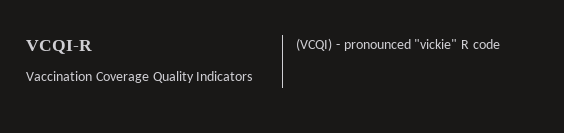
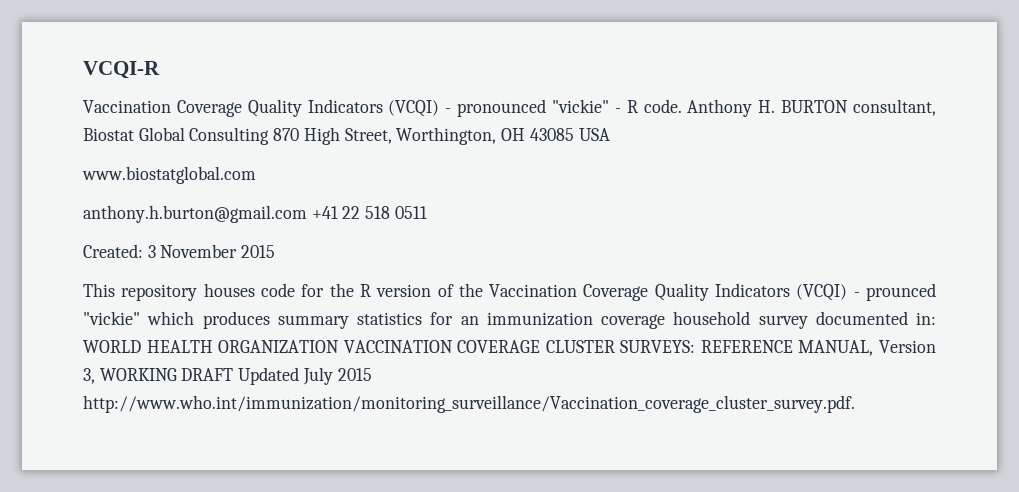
[461,39,500,49] R code -> [614,99,937,117] [83,127,610,145] [82,166,256,184] [83,205,427,223] [83,244,276,258] [83,283,936,301] [83,311,936,329] [83,340,936,356] [83,367,372,385] [83,395,855,413] - R code. Anthony H. BURTON consultant, Biostat Global Consulting 870 High Street, Worthington, OH 43085 USA // www.biostatglobal.com // anthony.h.burton@gmail.com +41 22 518 0511 // Created: 3 November 2015 // This repository houses code for the R version of the Vaccination Coverage Quality Indicators (VCQI) - prounced "vickie" which produces summary statistics for an immunization coverage household survey documented in: WORLD HEALTH ORGANIZATION VACCINATION COVERAGE CLUSTER SURVEYS: REFERENCE MANUAL, Version 3, WORKING DRAFT Updated July 2015 http://www.who.int/immunization/monitoring_surveillance/Vaccination_coverage_cluster_survey.pdf.

